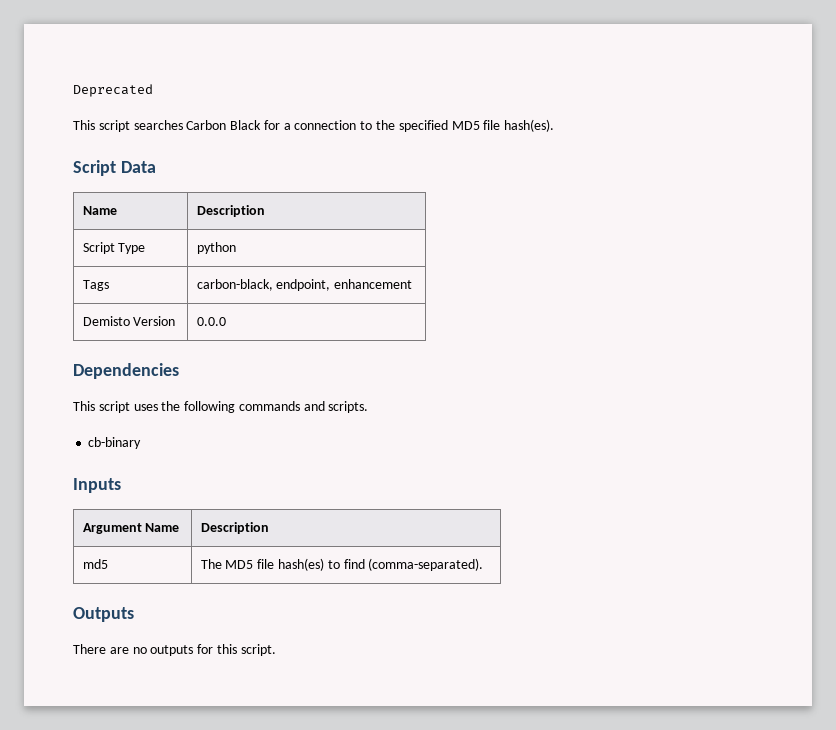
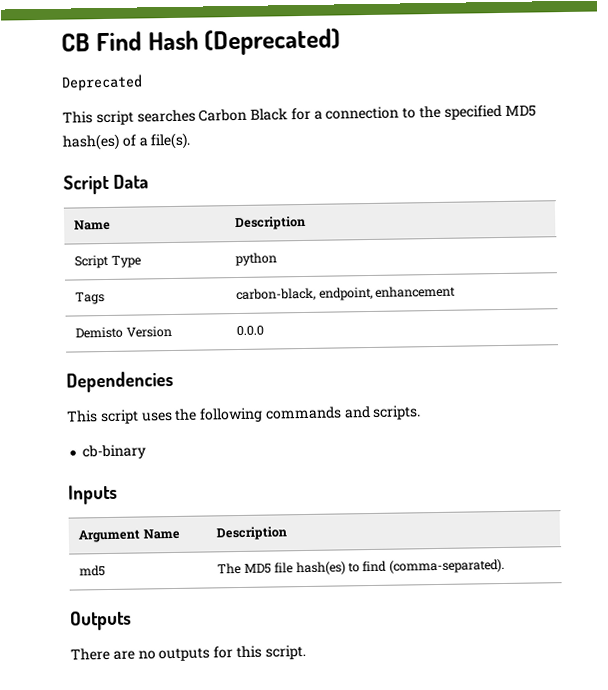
(73, 90) none -> [61,28,342,56] CB Find Hash (Deprecated) //
[483,119,555,132] file hash(es). -> [62,132,192,151] hash(es) of a file(s).

